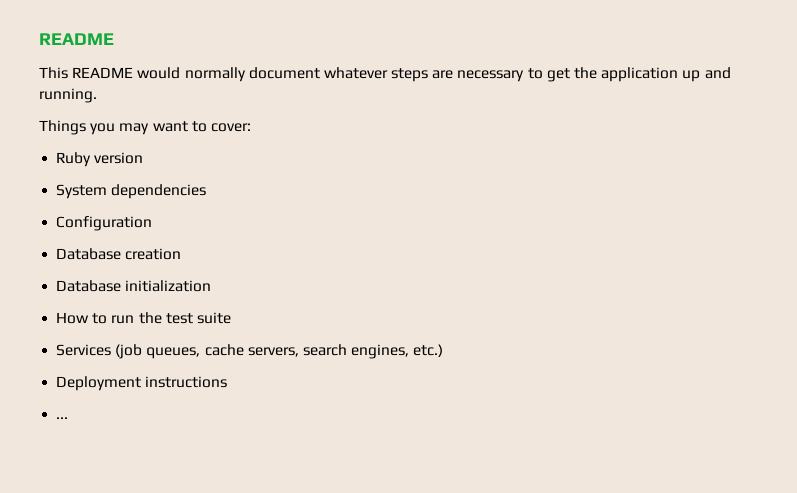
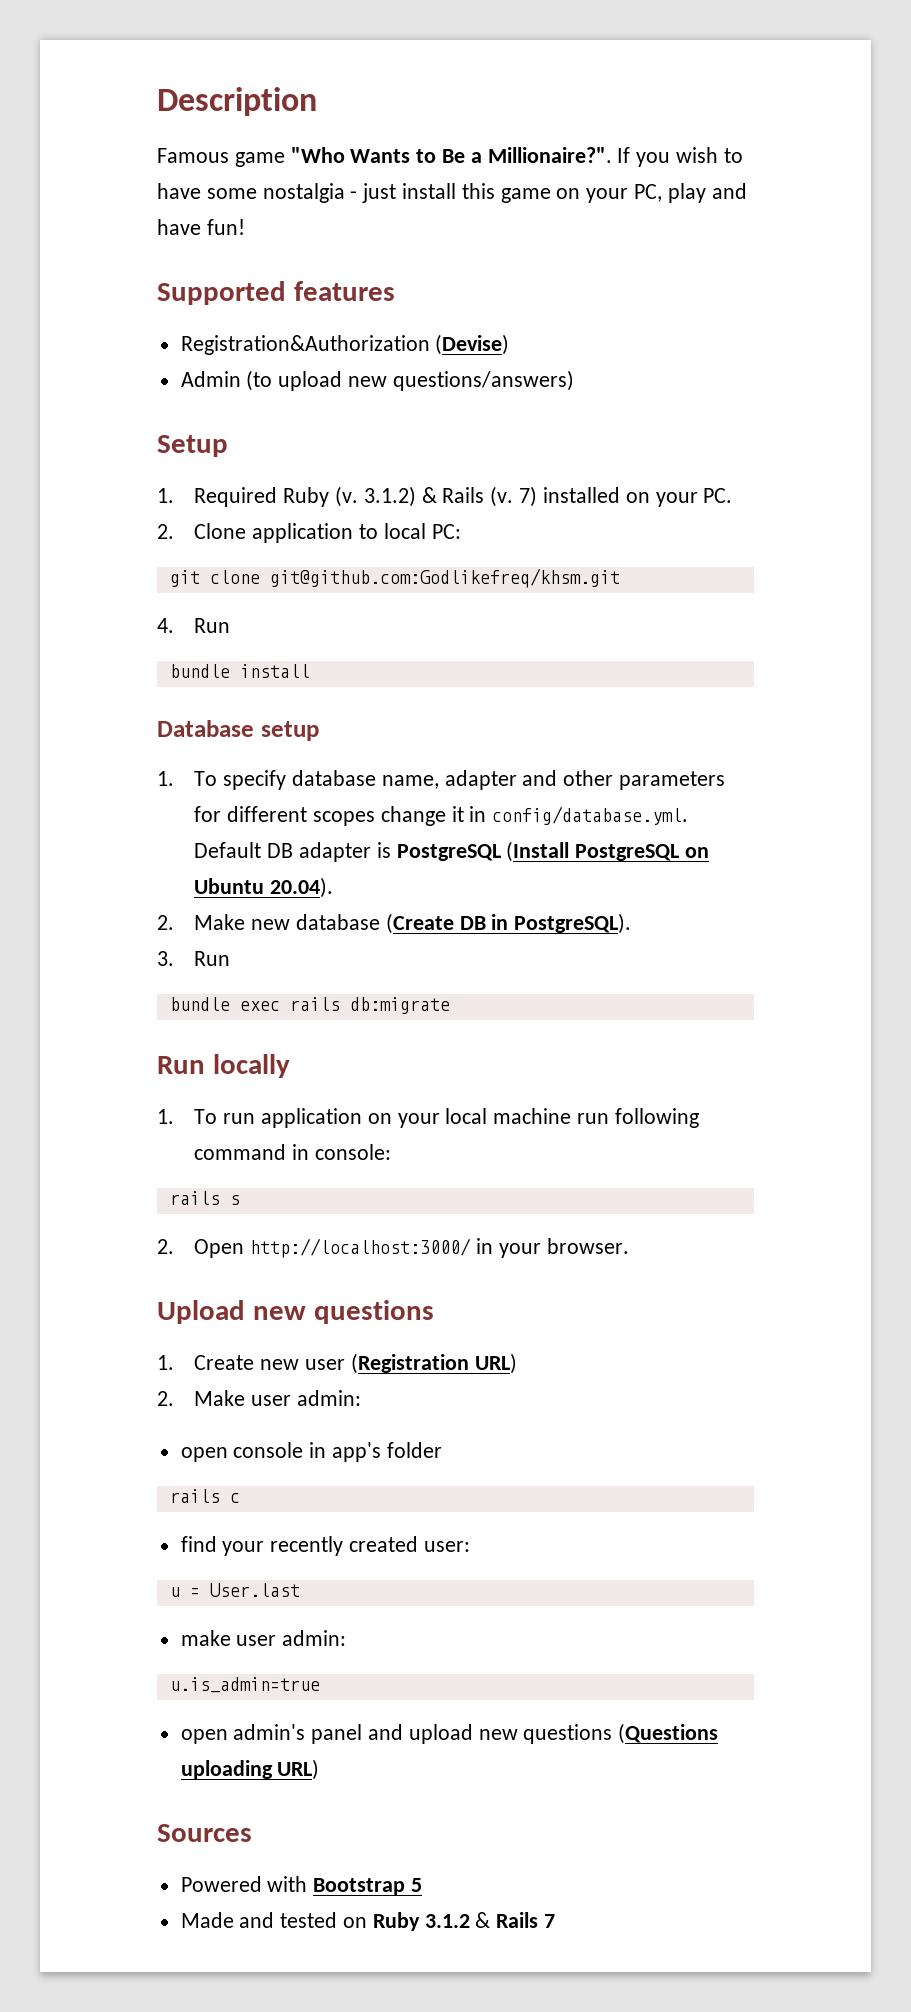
[39,33,114,45] [39,67,731,82] [39,88,97,103] [39,120,251,135] [56,152,144,167] [56,184,207,199] [56,216,153,231] [56,248,182,260] [56,280,212,292] [56,312,231,324] [56,344,444,359] [56,376,228,391] [56,417,69,419] README // This README would normally document whatever steps are necessary to get the application up and running. // Things you may want to cover: // Ruby version // System dependencies // Configuration // Database creation // Database initialization // How to run the test suite // Services (job queues, cache servers, search engines, etc.) // Deployment instructions // ... -> [157,87,317,116] [157,147,743,167] [157,183,747,203] [157,219,245,235] [157,281,395,305] [180,334,510,355] [180,370,574,391] [157,435,228,457] [157,486,733,507] [157,523,461,543] [169,568,620,588] [157,618,231,633] [169,664,310,678] [157,720,319,741] [157,770,726,790] [194,806,689,826] [194,841,710,862] [194,877,334,898] [157,913,632,934] [157,951,231,966] [169,997,450,1014] [157,1054,290,1078] [157,1108,699,1128] [194,1144,392,1160] [169,1191,240,1205] [157,1238,629,1258] [157,1300,434,1324] [157,1353,517,1374] [157,1390,362,1406] [180,1442,442,1462] [169,1489,240,1503] [180,1536,470,1556] [169,1583,300,1597] [180,1630,347,1646] [169,1677,320,1693] [180,1723,719,1744] [180,1759,320,1780] [157,1824,252,1842] [180,1876,423,1895] [180,1912,556,1931] Description // Famous game "Who Wants to Be a Millionaire?". If you wish to have some nostalgia - just install this game on your PC, play and have fun! // Supported features // Registration&Authorization (Devise) // Admin (to upload new questions/answers) // Setup // 1. Required Ruby (v. 3.1.2) & Rails (v. 7) installed on your PC. // 2. Clone application to local PC: // git clone git@github.com:Godlikefreq/khsm.git // 4. Run // bundle install // Database setup // 1. To specify database name, adapter and other parameters for different scopes change it in config/database.yml. Default DB adapter is PostgreSQL (Install PostgreSQL on Ubuntu 20.04). // 2. Make new database (Create DB in PostgreSQL). // 3. Run // bundle exec rails db:migrate // Run locally // 1. To run application on your local machine run following command in console: // rails s // 2. Open http://localhost:3000/ in your browser. // Upload new questions // 1. Create new user (Registration URL) // 2. Make user admin: // open console in app's folder // rails c // find your recently created user: // u = User.last // make user admin: // u.is_admin=true // open admin's panel and upload new questions (Questions uploading URL) // Sources // Powered with Bootstrap 5 // Made and tested on Ruby 3.1.2 & Rails 7

